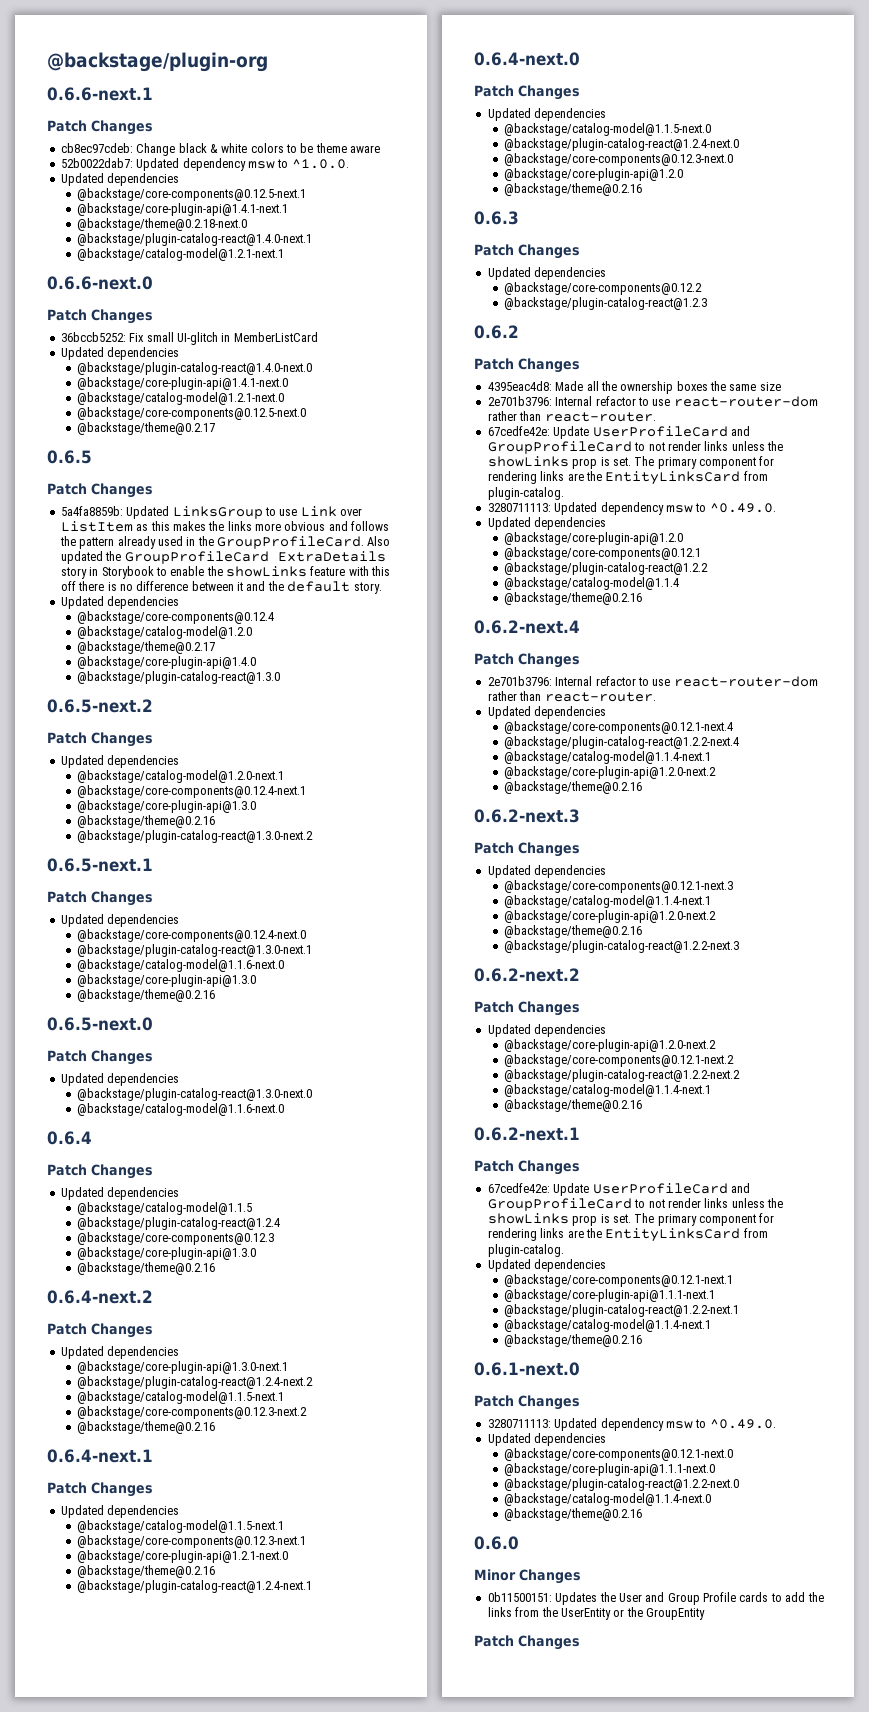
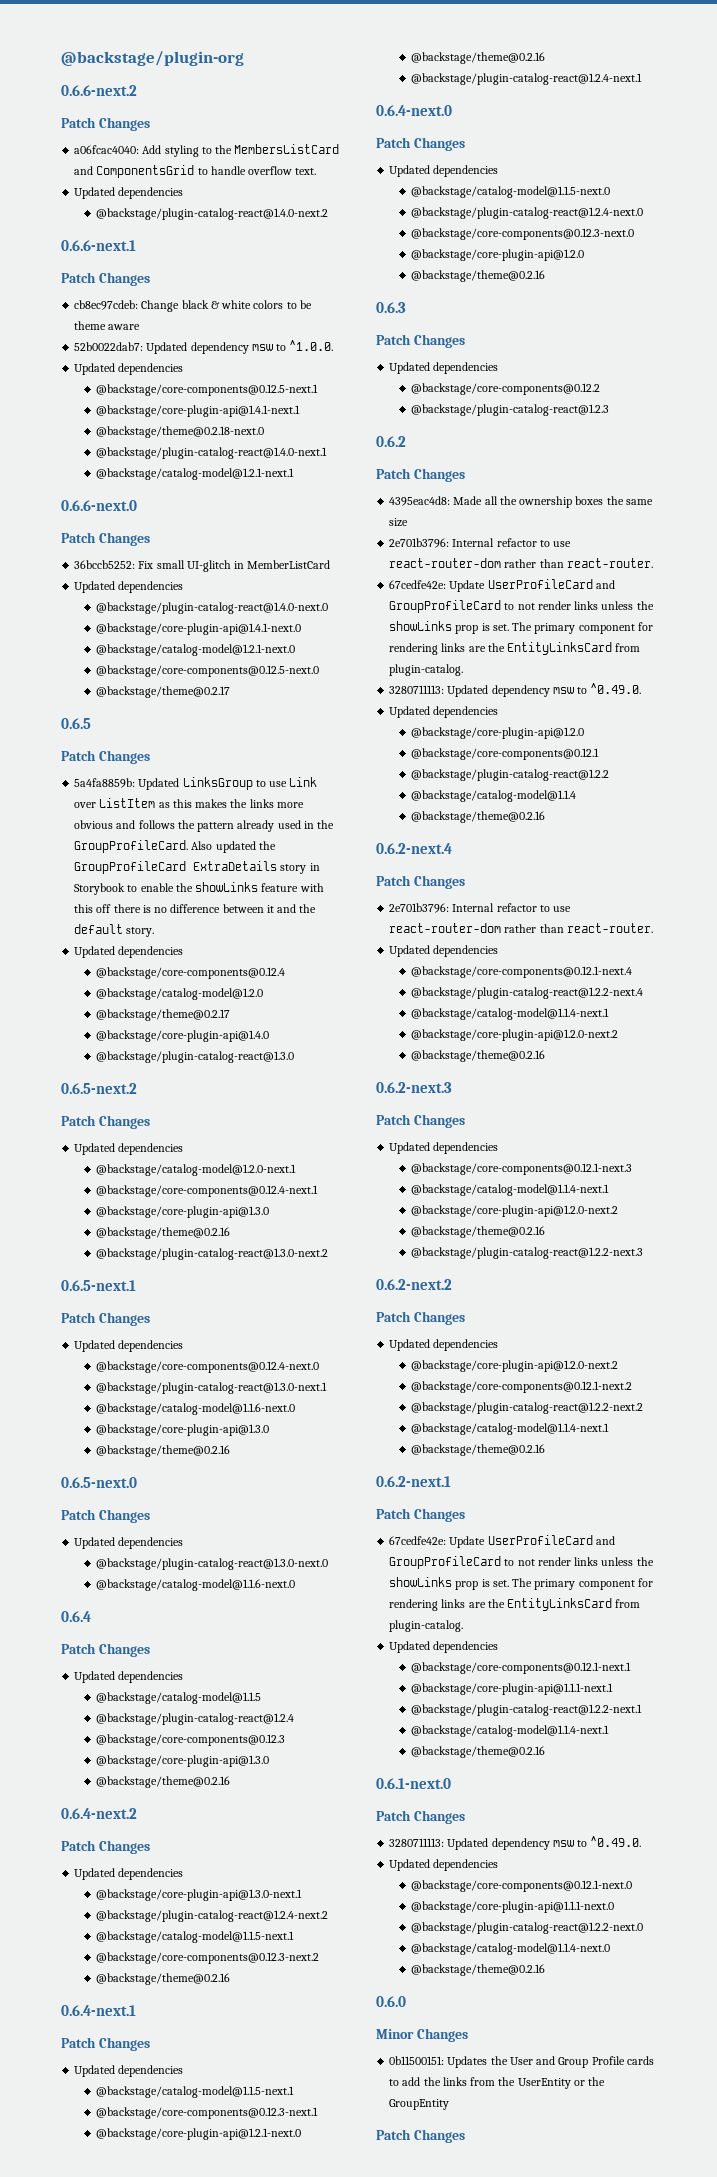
(268, 62) none -> [61,85,137,96] [61,117,150,131] [74,144,340,157] [74,165,317,178] [74,187,184,199] [96,208,329,220] // 0.6.6-next.2 // Patch Changes // a06fcac4040: Add styling to the MembersListCard and ComponentsGrid to handle overflow text. // Updated dependencies // @backstage/plugin-catalog-react@1.4.0-next.2

